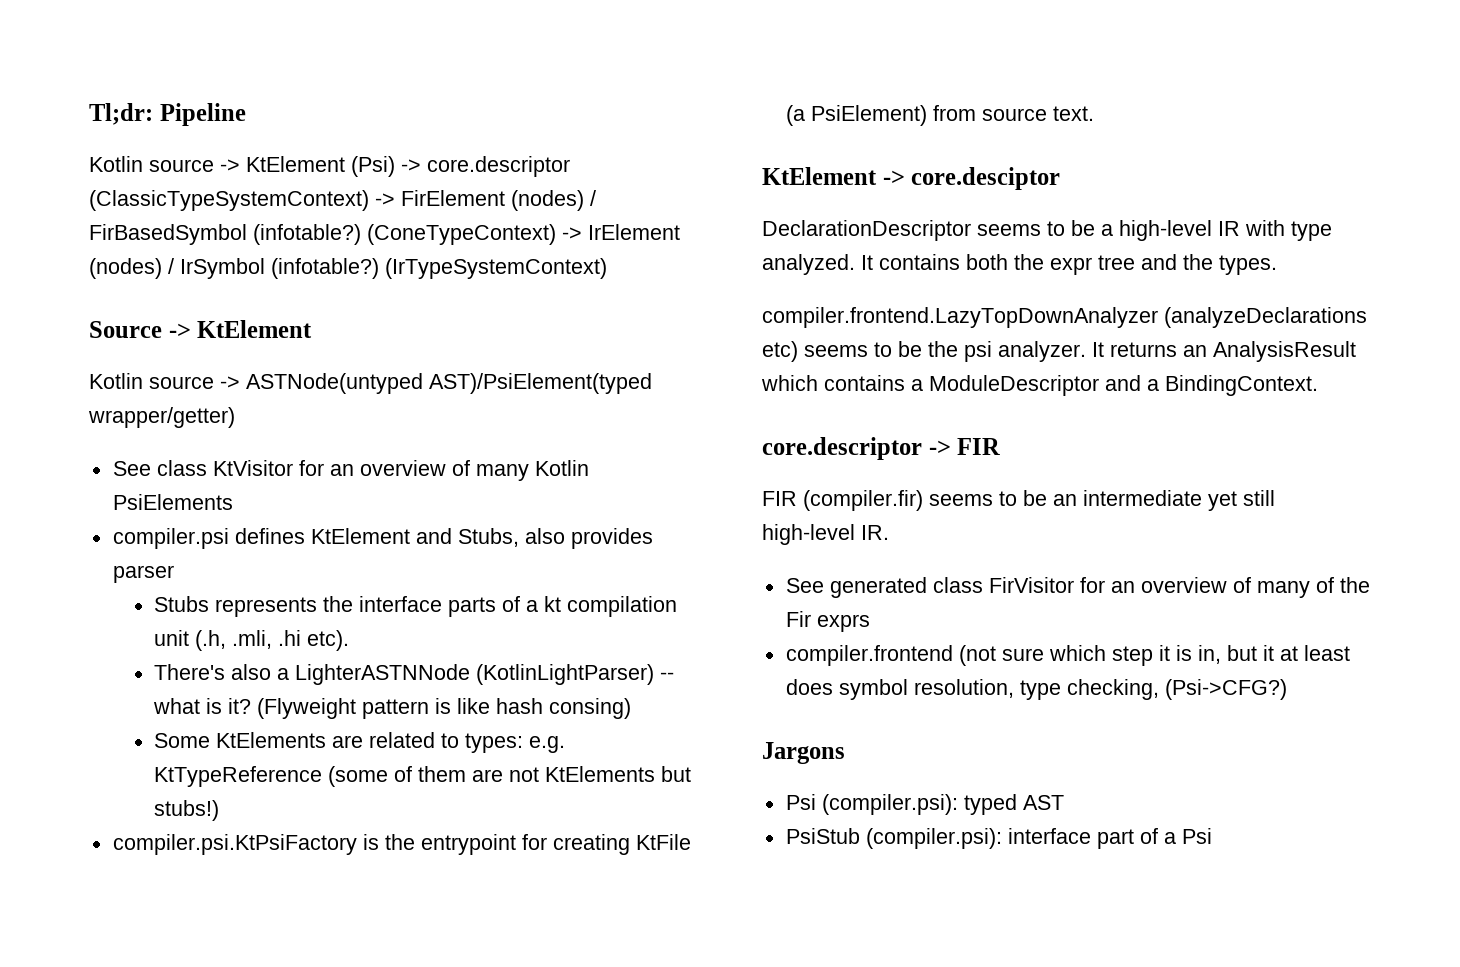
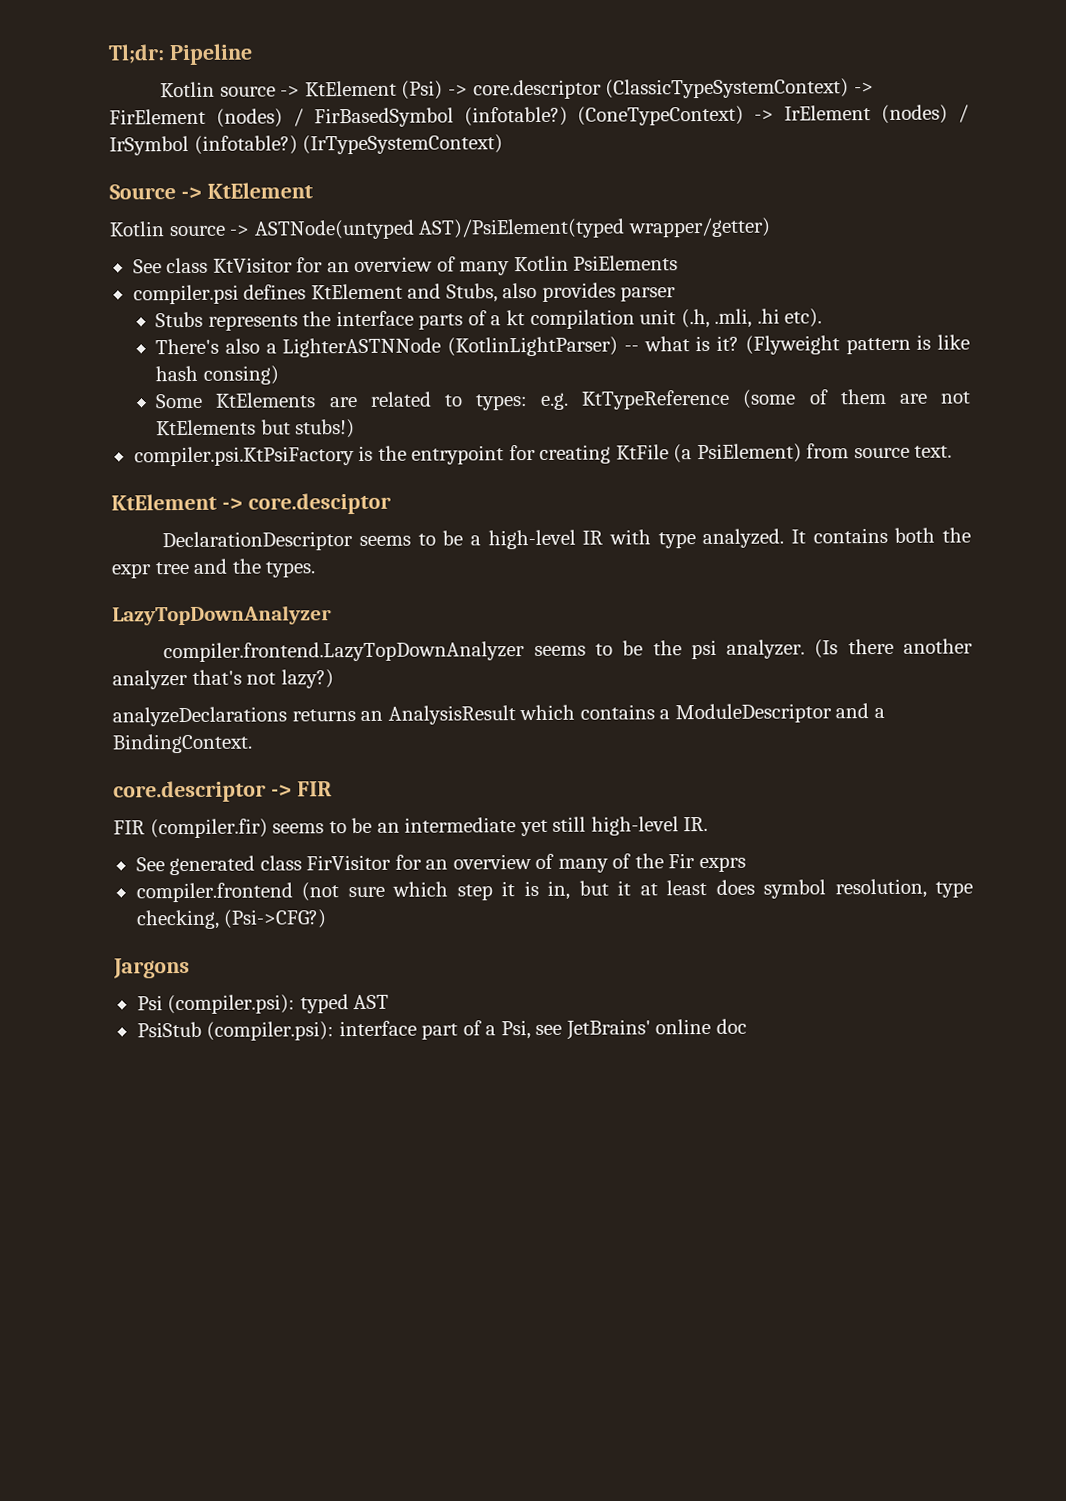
(1277, 265) none -> [112,605,332,626] // LazyTopDownAnalyzer
[1164,307,1367,328] [762,341,798,362] (analyzeDeclarations etc) -> (526, 652) none
[1092,342,1104,357] It -> [814,638,974,659] [112,669,334,690] [112,706,287,727] (Is there another analyzer that's not lazy?) // analyzeDeclarations
[1181,828,1212,844] Psi -> [500,1018,747,1040] Psi, see JetBrains' online doc

